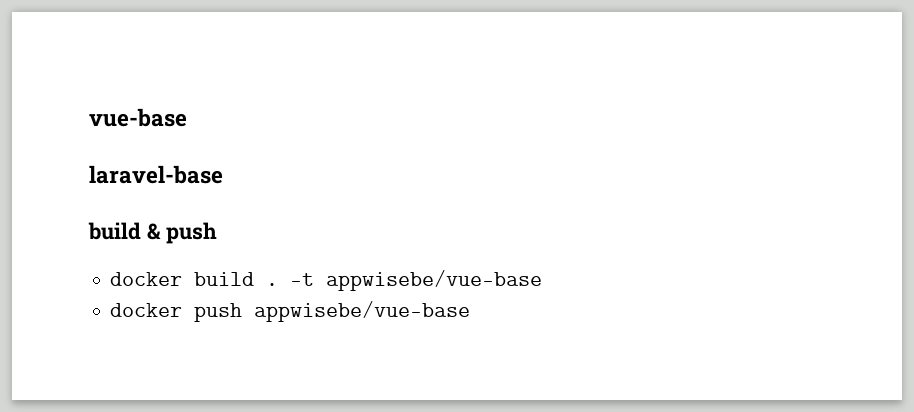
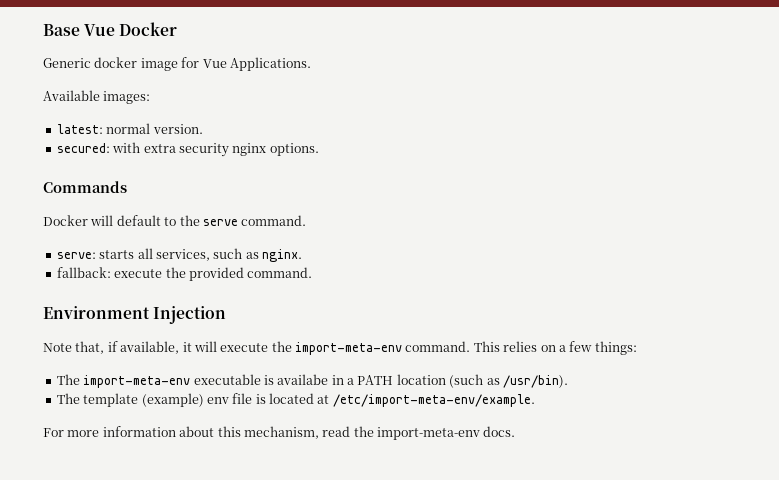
[89,108,187,127] [89,165,223,184] [88,222,217,244] [110,270,543,291] [110,301,471,322] vue-base // laravel-base // build & push // docker build . -t appwisebe/vue-base // docker push appwisebe/vue-base -> [43,22,178,36] [43,57,311,71] [43,90,151,104] [56,123,203,134] [56,142,319,157] [43,181,127,193] [43,215,307,226] [56,248,302,262] [56,267,313,281] [43,306,227,324] [43,341,637,355] [56,374,568,388] [56,393,535,407] [43,426,516,440] Base Vue Docker // Generic docker image for Vue Applications. // Available images: // latest: normal version. // secured: with extra security nginx options. // Commands // Docker will default to the serve command. // serve: starts all services, such as nginx. // fallback: execute the provided command. // Environment Injection // Note that, if available, it will execute the import-meta-env command. This relies on a few things: // The import-meta-env executable is availabe in a PATH location (such as /usr/bin). // The template (example) env file is located at /etc/import-meta-env/example. // For more information about this mechanism, read the import-meta-env docs.

